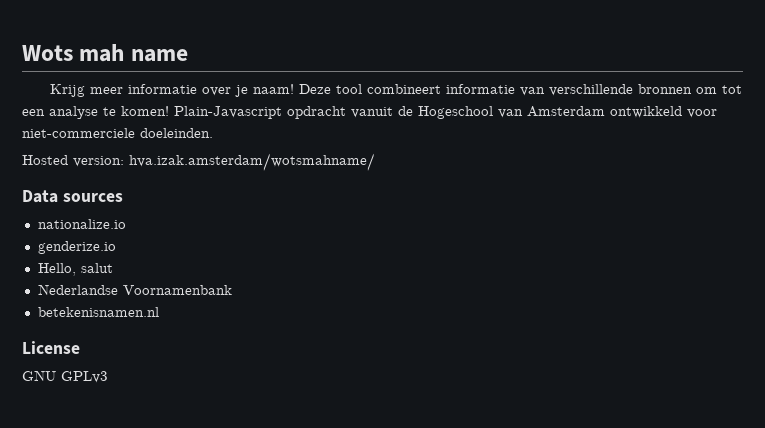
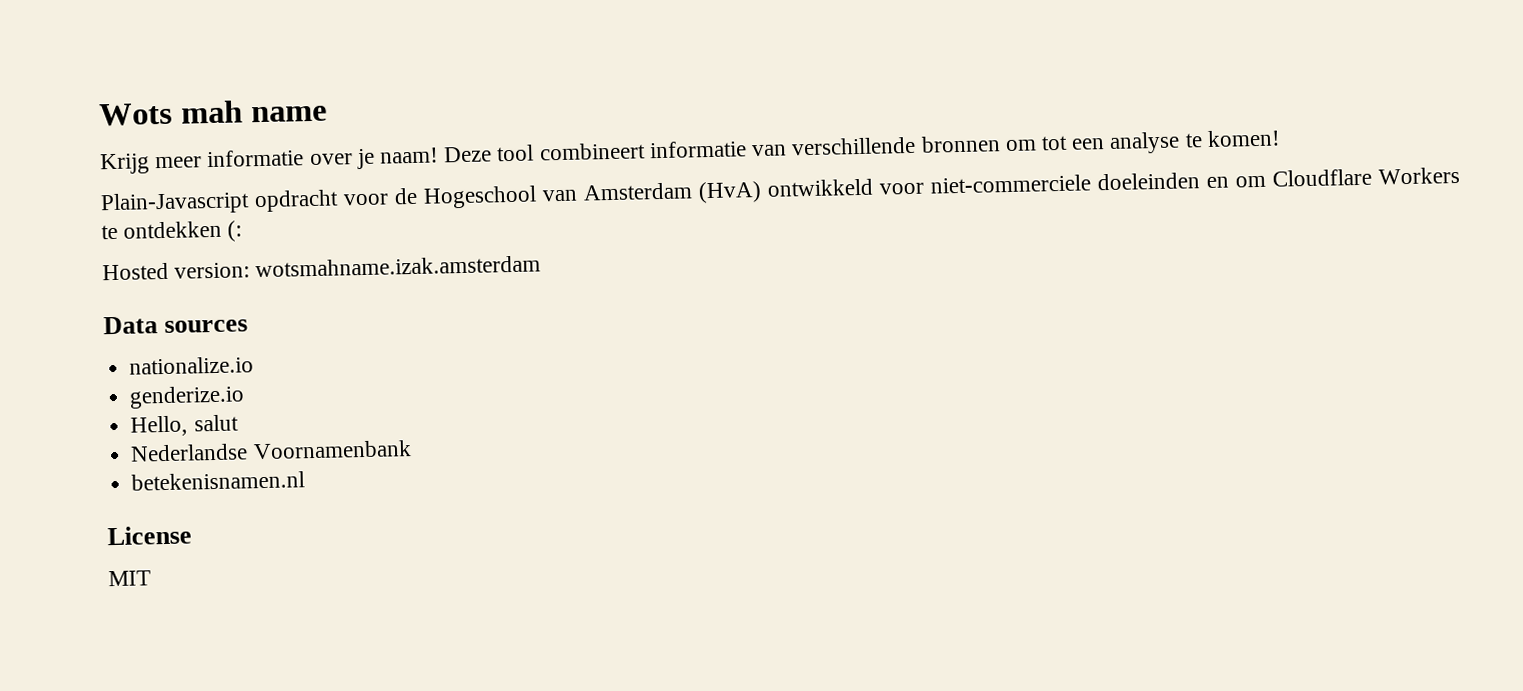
(169, 111) none -> (1281, 138) //
[351,107,393,118] vanuit -> [343,193,389,206] voor
(605, 111) none -> [698,180,762,204] (HvA)
[140,128,213,138] doeleinden. -> [1097,166,1460,191] [101,220,243,242] doeleinden en om Cloudflare Workers te ontdekken (:
[129,153,375,171] hva.izak.amsterdam/wotsmahname/ -> [255,255,542,278] wotsmahname.izak.amsterdam
[22,370,108,383] GNU GPLv3 -> [108,570,151,587] MIT

